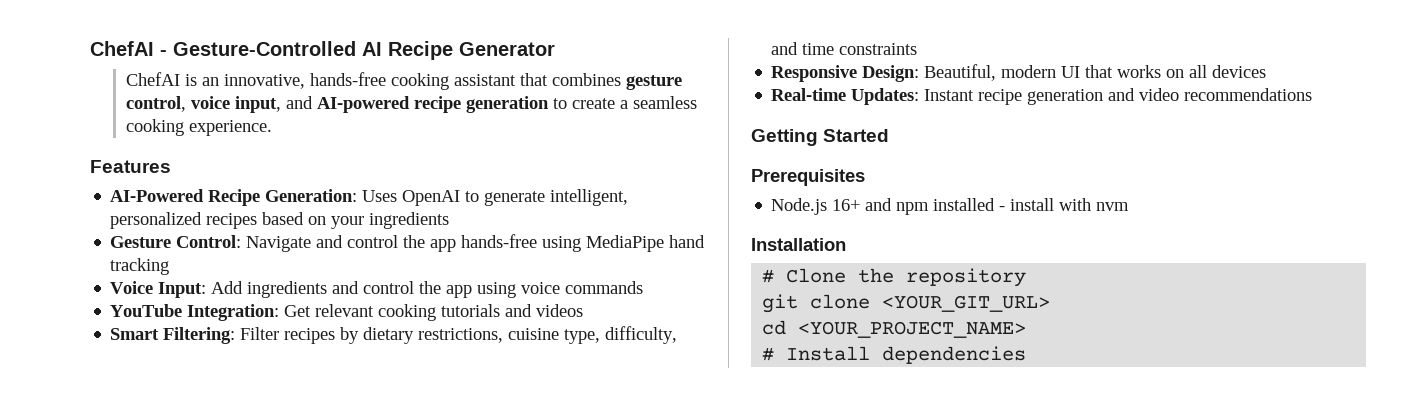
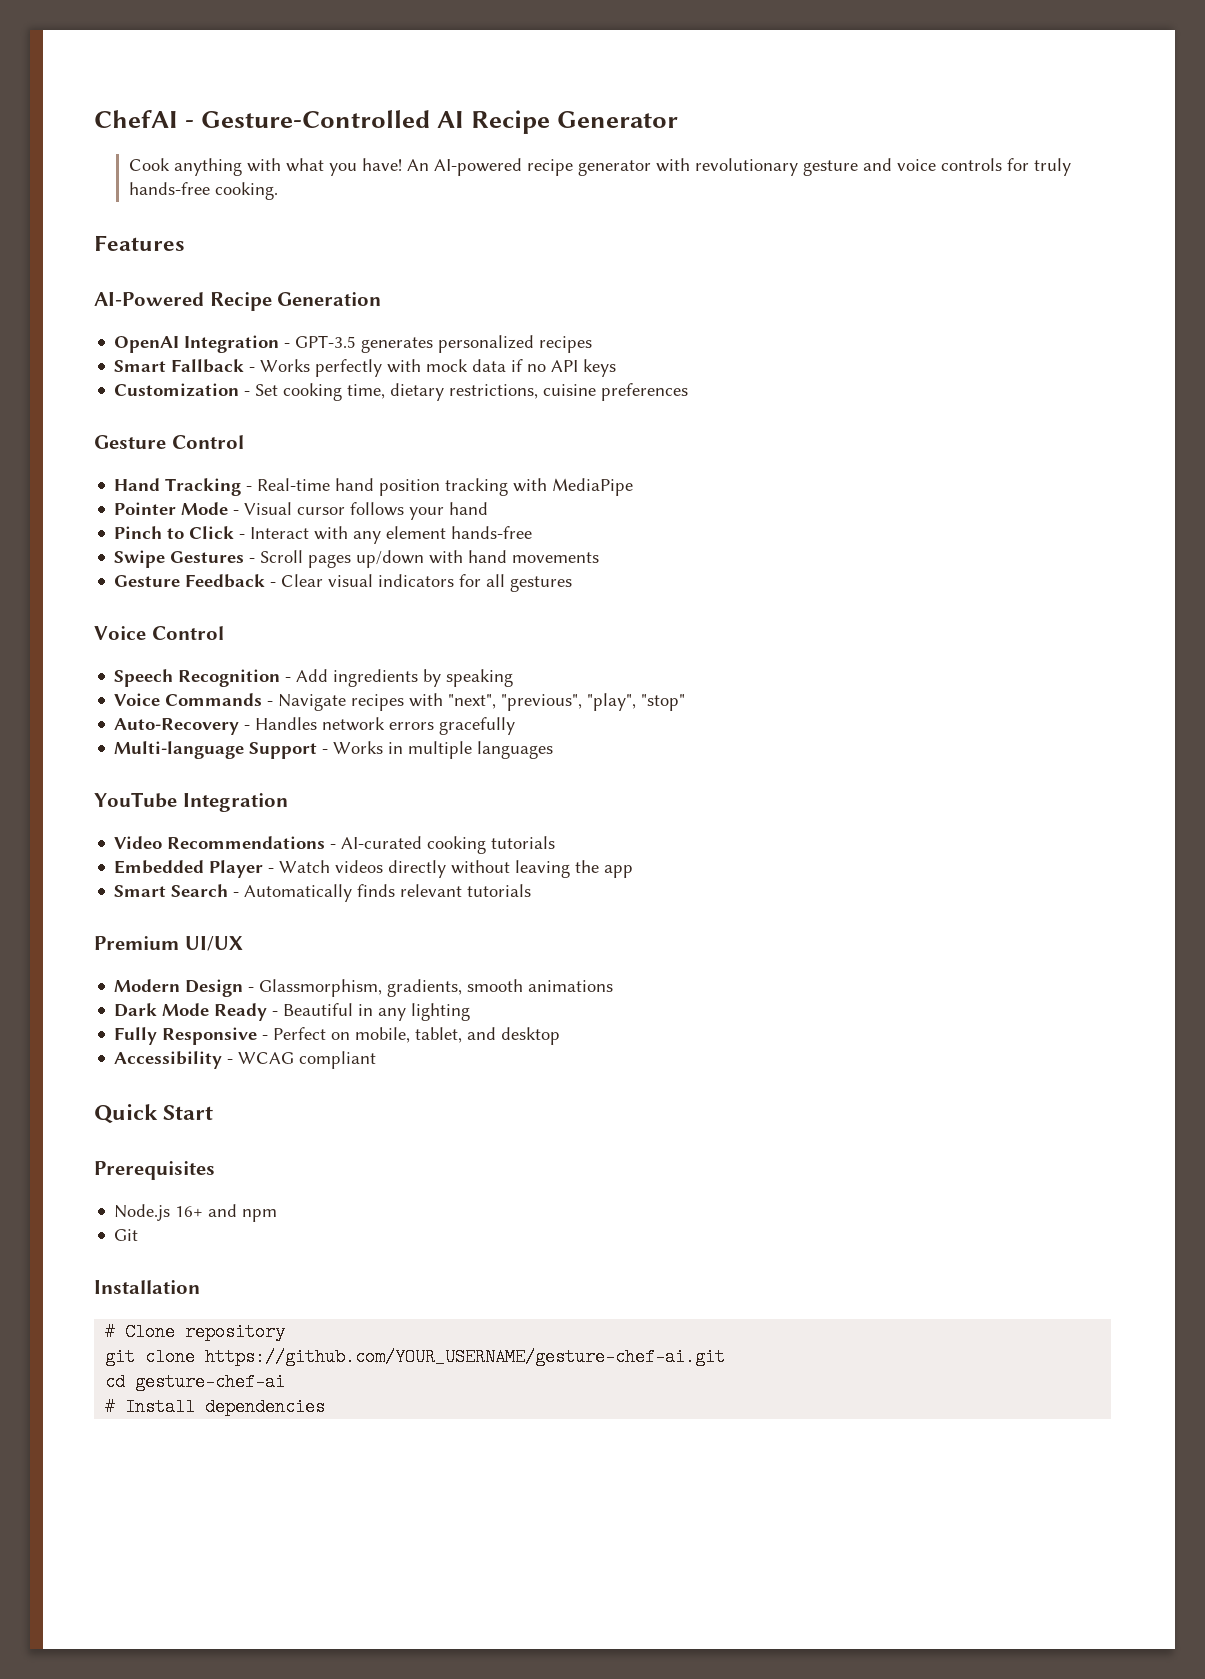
[126,72,683,90] [126,96,698,113] [126,119,273,136] [90,160,171,173] [110,189,629,206] [110,212,450,229] [110,234,706,252] [110,258,170,275] [110,281,644,298] [110,304,584,321] [110,326,678,344] [771,42,918,55] [771,64,1267,82] [771,88,1313,105] [751,129,890,146] ChefAI is an innovative, hands-free cooking assistant that combines gesture control, voice input, and AI-powered recipe generation to create a seamless cooking experience. // Features // AI-Powered Recipe Generation: Uses OpenAI to generate intelligent, personalized recipes based on your ingredients // Gesture Control: Navigate and control the app hands-free using MediaPipe hand tracking // Voice Input: Add ingredients and control the app using voice commands // YouTube Integration: Get relevant cooking tutorials and videos // Smart Filtering: Filter recipes by dietary restrictions, cuisine type, difficulty, and time constraints // Responsive Design: Beautiful, modern UI that works on all devices // Real-time Updates: Instant recipe generation and video recommendations // Getting Started -> [129,158,1072,176] [129,182,279,200] [94,235,185,251] [94,292,382,311] [114,335,593,353] [114,359,617,377] [114,383,689,401] [94,435,244,449] [114,478,634,496] [114,502,489,520] [114,526,533,544] [114,550,600,568] [114,574,573,592] [94,626,224,640] [114,669,514,687] [114,693,686,711] [114,717,516,735] [114,741,554,759] [94,792,288,812] [114,836,556,854] [114,860,634,878] [114,884,532,902] [94,936,243,951] [114,979,614,997] [114,1003,471,1021] [114,1027,561,1045] [114,1051,377,1069] [94,1104,214,1124] Cook anything with what you have! An AI-powered recipe generator with revolutionary gesture and voice controls for truly hands-free cooking. // Features // AI-Powered Recipe Generation // OpenAI Integration - GPT-3.5 generates personalized recipes // Smart Fallback - Works perfectly with mock data if no API keys // Customization - Set cooking time, dietary restrictions, cuisine preferences // Gesture Control // Hand Tracking - Real-time hand position tracking with MediaPipe // Pointer Mode - Visual cursor follows your hand // Pinch to Click - Interact with any element hands-free // Swipe Gestures - Scroll pages up/down with hand movements // Gesture Feedback - Clear visual indicators for all gestures // Voice Control // Speech Recognition - Add ingredients by speaking // Voice Commands - Navigate recipes with "next", "previous", "play", "stop" // Auto-Recovery - Handles network errors gracefully // Multi-language Support - Works in multiple languages // YouTube Integration // Video Recommendations - AI-curated cooking tutorials // Embedded Player - Watch videos directly without leaving the app // Smart Search - Automatically finds relevant tutorials // Premium UI/UX // Modern Design - Glassmorphism, gradients, smooth animations // Dark Mode Ready - Beautiful in any lighting // Fully Responsive - Perfect on mobile, tablet, and desktop // Accessibility - WCAG compliant // Quick Start
[933,198,1130,211] installed - install with nvm -> [114,1229,139,1241] // Git
[858,268,895,283] the -> (176, 1332) none
[882,295,1051,312] <YOUR_GIT_URL> -> [205,1348,726,1366] https://github.com/YOUR_USERNAME/gesture-chef-ai.git
[798,321,1027,338] <YOUR_PROJECT_NAME> -> [135,1373,286,1391] gesture-chef-ai

